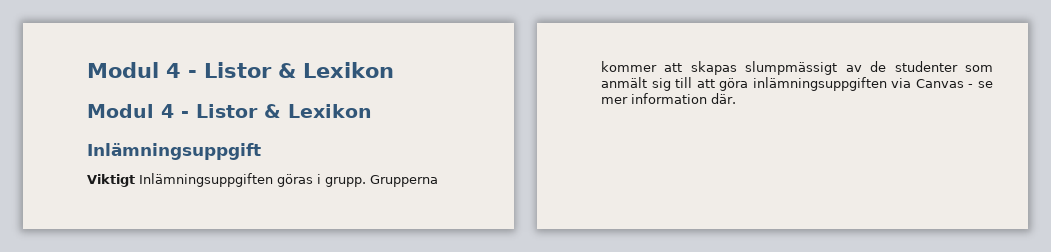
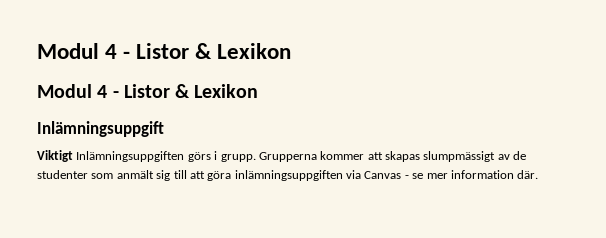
[277,174,313,187] göras -> [187,152,211,162] görs

